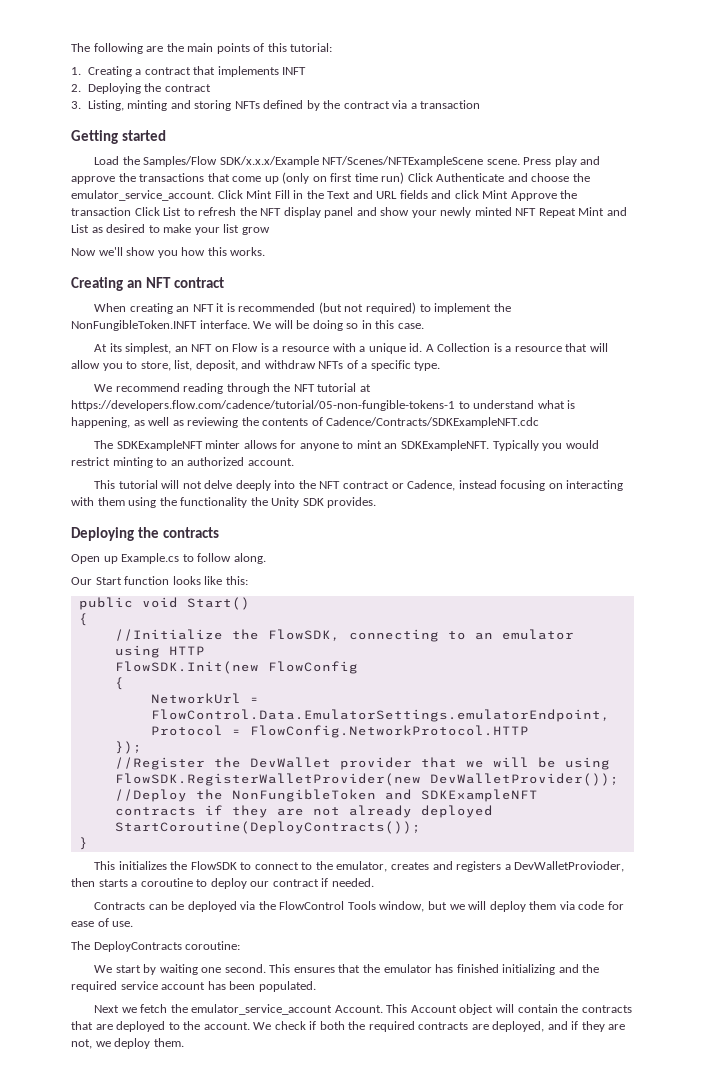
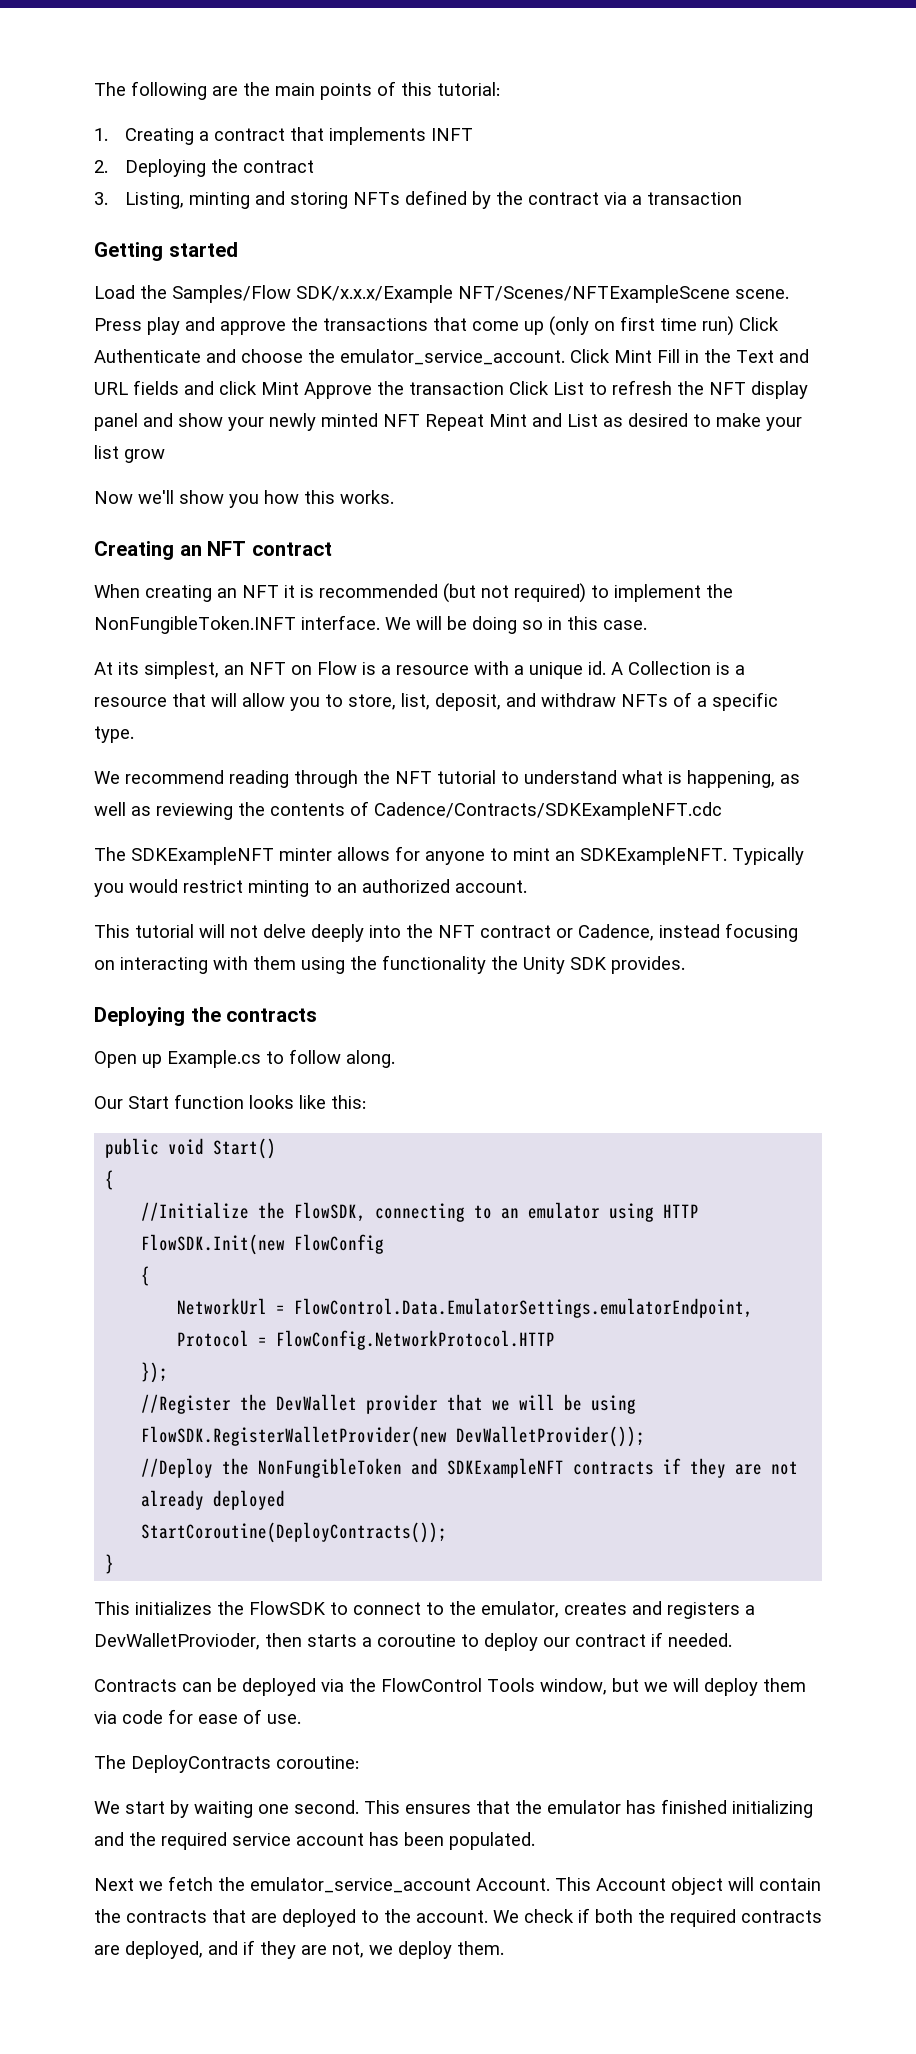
[359,384,371,392] [71,400,455,411] at https://developers.flow.com/cadence/tutorial/05-non-fungible-tokens-1 -> (496, 777) none

